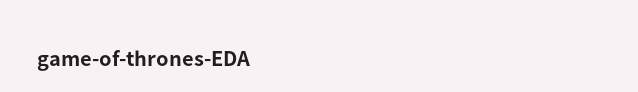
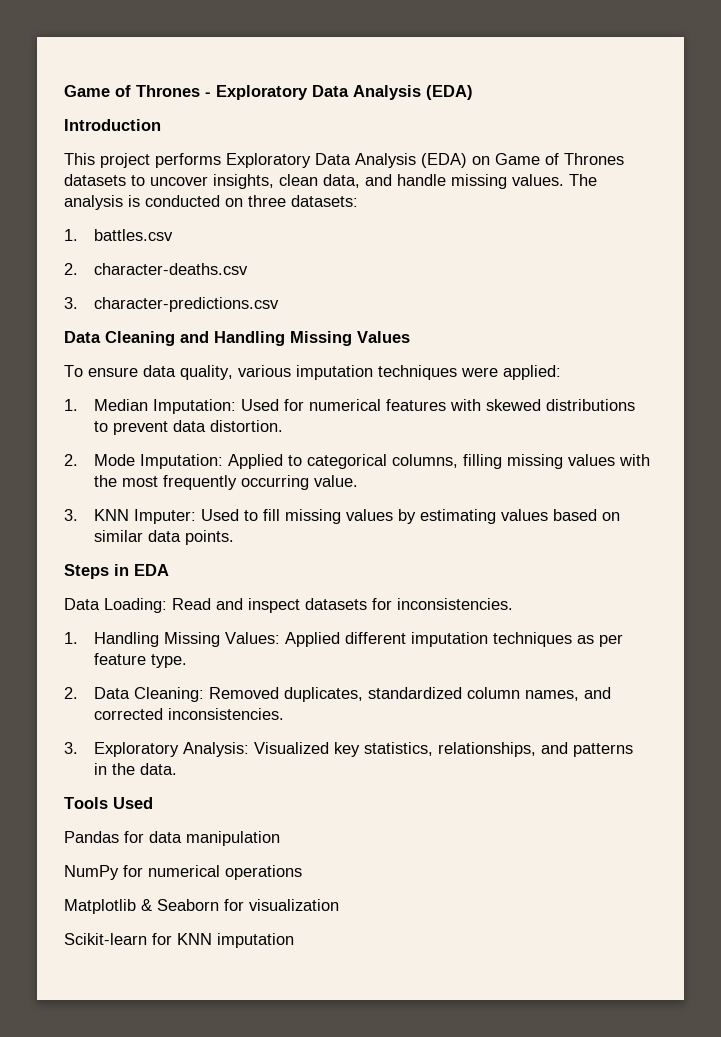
[37,50,250,71] game-of-thrones-EDA -> [64,85,473,100] [64,119,161,131] [64,153,624,168] [64,174,597,189] [64,195,358,210] [64,229,173,241] [64,263,248,275] [64,297,279,312] [64,331,410,346] [64,365,561,380] [64,399,635,414] [93,420,283,435] [64,454,650,469] [93,475,358,490] [64,509,620,524] [93,530,234,545] [64,564,169,579] [64,598,513,613] [64,632,623,647] [93,653,187,668] [64,687,611,702] [93,708,284,720] [64,742,633,757] [93,763,177,775] [64,797,153,809] [64,831,280,846] [64,865,302,880] [64,899,339,914] [64,933,294,948] Game of Thrones - Exploratory Data Analysis (EDA) // Introduction // This project performs Exploratory Data Analysis (EDA) on Game of Thrones datasets to uncover insights, clean data, and handle missing values. The analysis is conducted on three datasets: // 1. battles.csv // 2. character-deaths.csv // 3. character-predictions.csv // Data Cleaning and Handling Missing Values // To ensure data quality, various imputation techniques were applied: // 1. Median Imputation: Used for numerical features with skewed distributions to prevent data distortion. // 2. Mode Imputation: Applied to categorical columns, filling missing values with the most frequently occurring value. // 3. KNN Imputer: Used to fill missing values by estimating values based on similar data points. // Steps in EDA // Data Loading: Read and inspect datasets for inconsistencies. // 1. Handling Missing Values: Applied different imputation techniques as per feature type. // 2. Data Cleaning: Removed duplicates, standardized column names, and corrected inconsistencies. // 3. Exploratory Analysis: Visualized key statistics, relationships, and patterns in the data. // Tools Used // Pandas for data manipulation // NumPy for numerical operations // Matplotlib & Seaborn for visualization // Scikit-learn for KNN imputation

